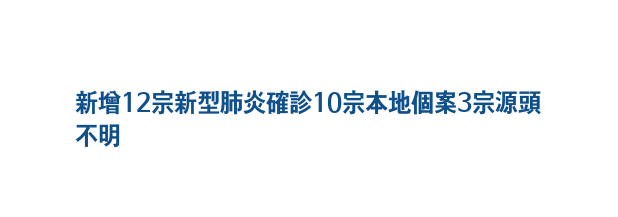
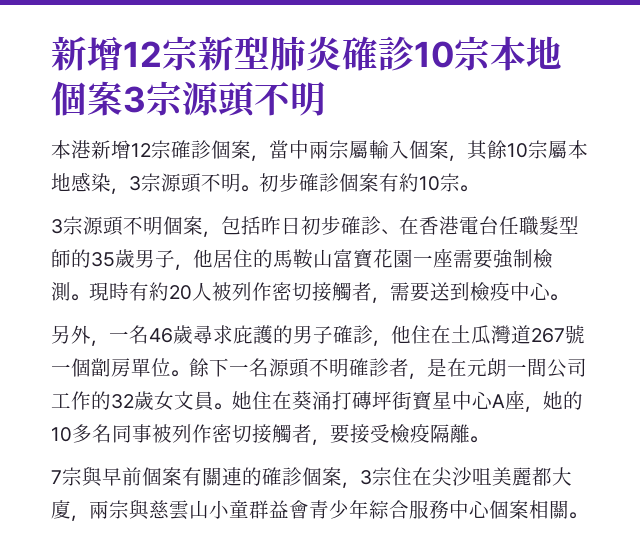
(121, 136) none -> [51,140,588,161] [51,173,478,194] [51,216,579,237] [51,248,553,270] [51,282,568,303] [51,325,585,346] [51,358,587,379] [51,390,583,412] [51,424,488,445] [51,466,572,488] [51,499,587,521] // 本港新增12宗確診個案，當中兩宗屬輸入個案，其餘10宗屬本地感染，3宗源頭不明。初步確診個案有約10宗。 // 3宗源頭不明個案，包括昨日初步確診、在香港電台任職髮型師的35歲男子，他居住的馬鞍山富寶花園一座需要強制檢測。現時有約20人被列作密切接觸者，需要送到檢疫中心。 // 另外，一名46歲尋求庇護的男子確診，他住在土瓜灣道267號一個劏房單位。餘下一名源頭不明確診者，是在元朗一間公司工作的32歲女文員。她住在葵涌打磚坪街寶星中心A座，她的10多名同事被列作密切接觸者，要接受檢疫隔離。 // 7宗與早前個案有關連的確診個案，3宗住在尖沙咀美麗都大廈，兩宗與慈雲山小童群益會青少年綜合服務中心個案相關。

